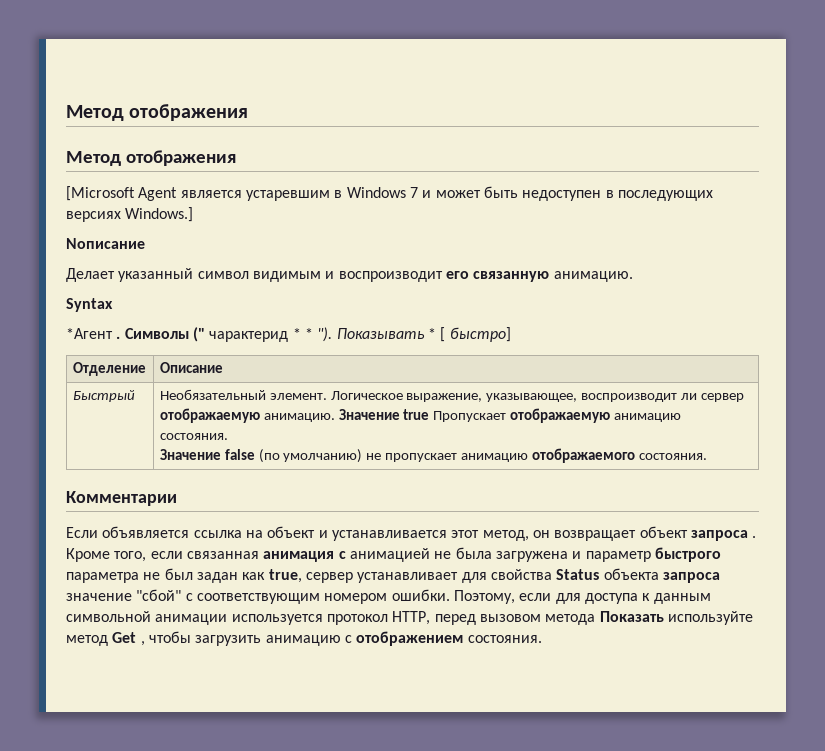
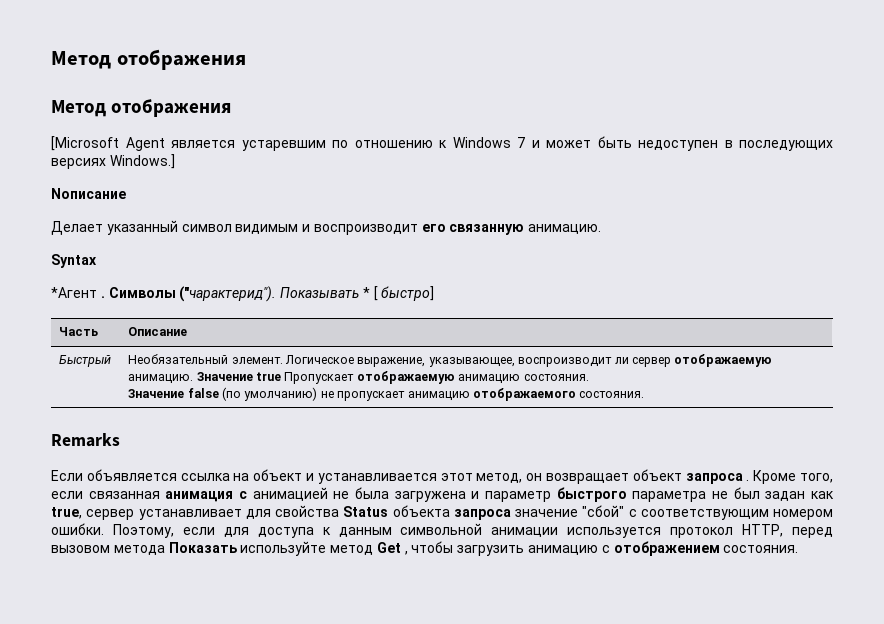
[334,190,343,198] в -> [332,140,447,148] по отношению к
[192,327,333,342] (" чарактерид * * "). -> [179,286,277,302] ("чарактерид").
[72,362,146,376] Отделение -> [59,327,99,336] Часть
[66,491,177,506] Комментарии -> [51,433,120,447] Remarks

